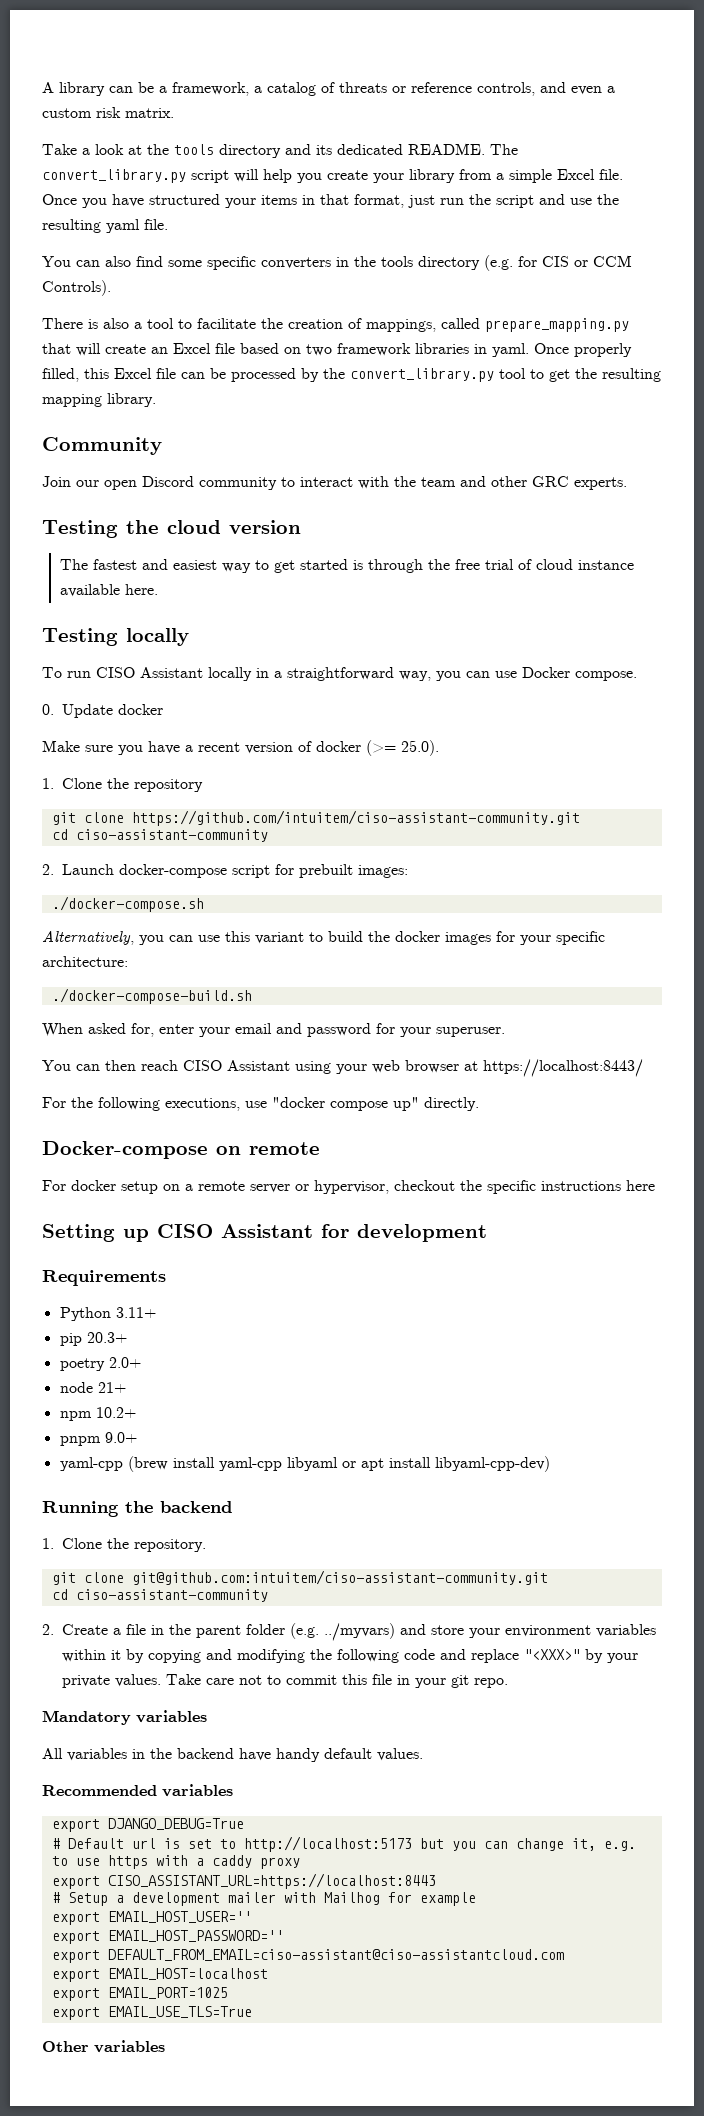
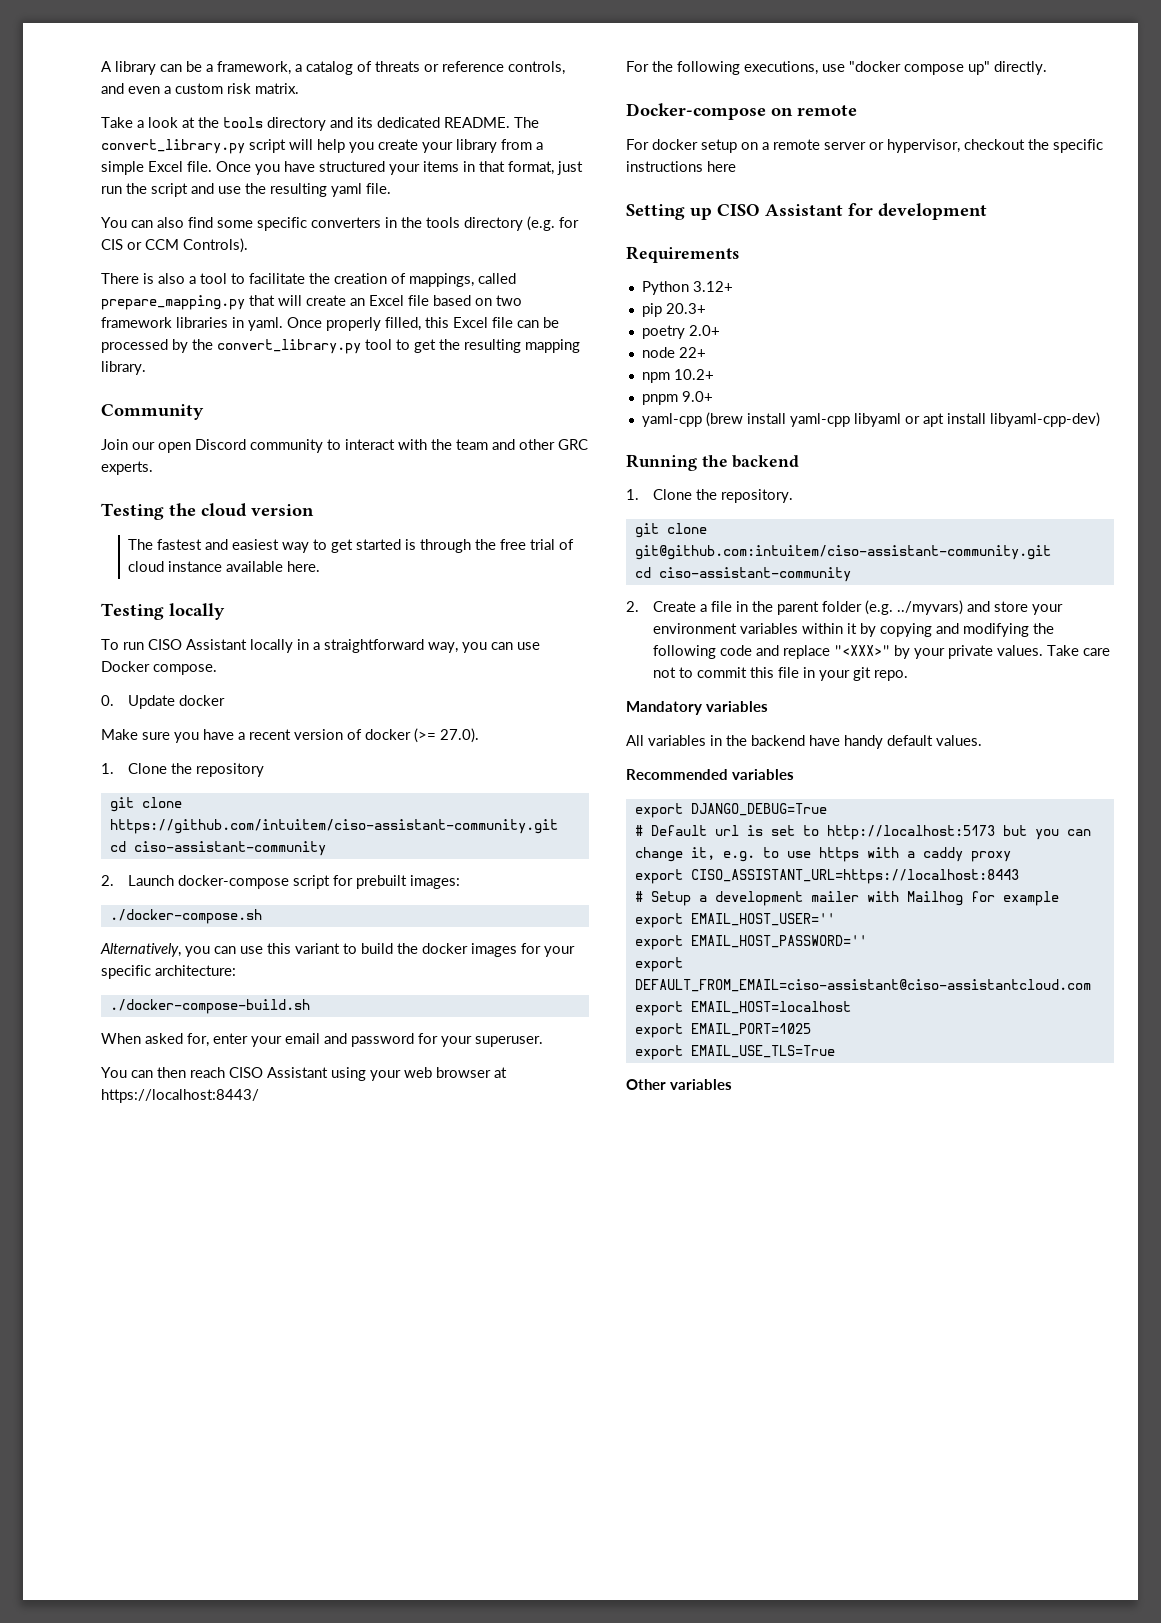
[401,740,439,756] 25.0). -> [440,728,479,743] 27.0).
[115,1307,156,1318] 3.11+ -> [692,281,733,292] 3.12+
[97,1382,126,1393] 21+ -> [678,347,706,358] 22+

